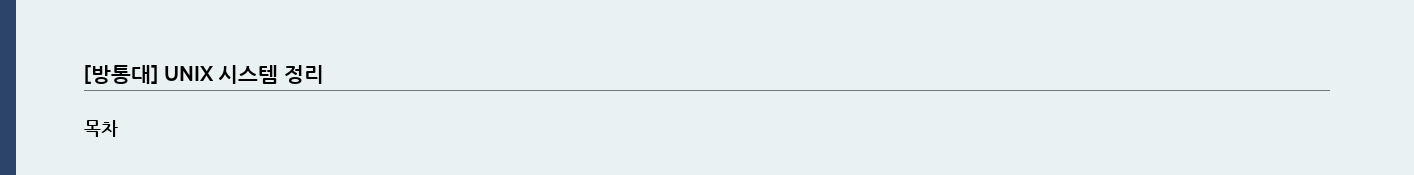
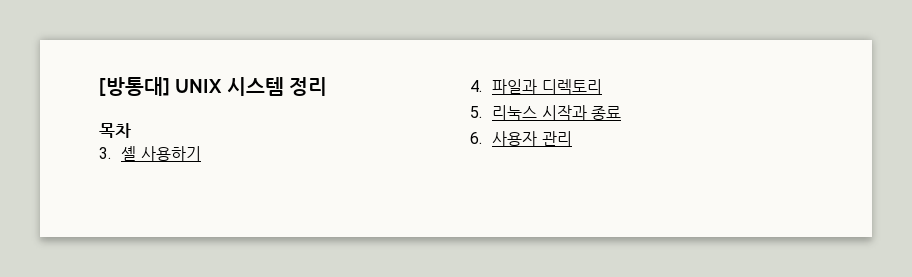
(118, 128) none -> [99,146,201,161] [470,79,602,94] [470,105,621,120] [470,131,572,146] // 3. 셸 사용하기 // 4. 파일과 디렉토리 // 5. 리눅스 시작과 종료 // 6. 사용자 관리

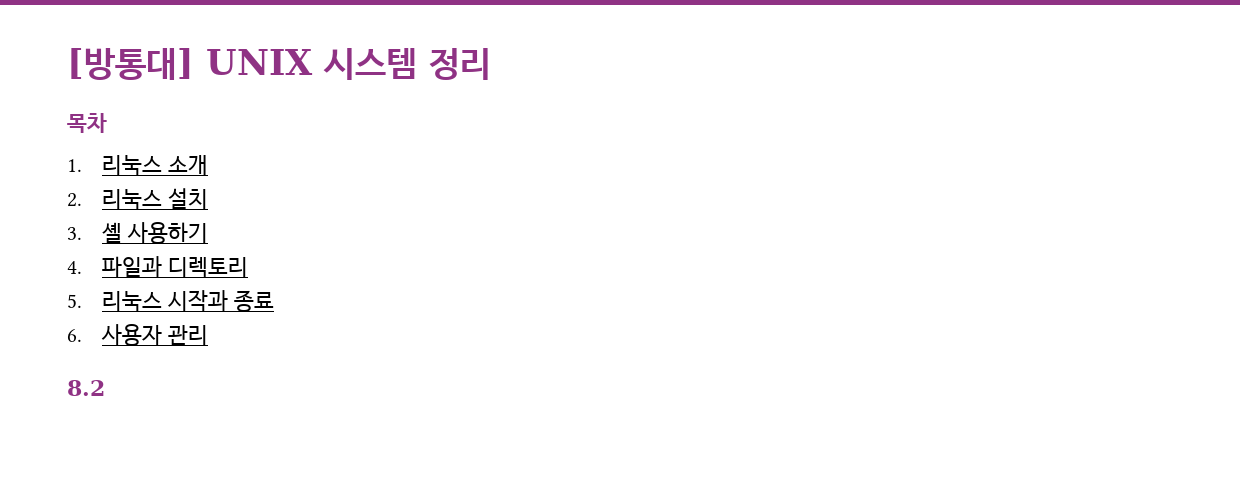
(131, 130) none -> [67,155,209,176] [67,188,209,210] // 1. 리눅스 소개 // 2. 리눅스 설치
(572, 138) none -> [67,380,105,396] // 8.2

